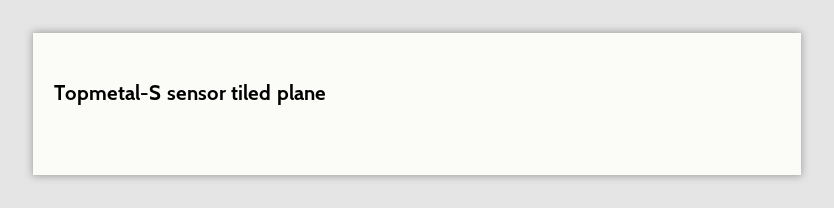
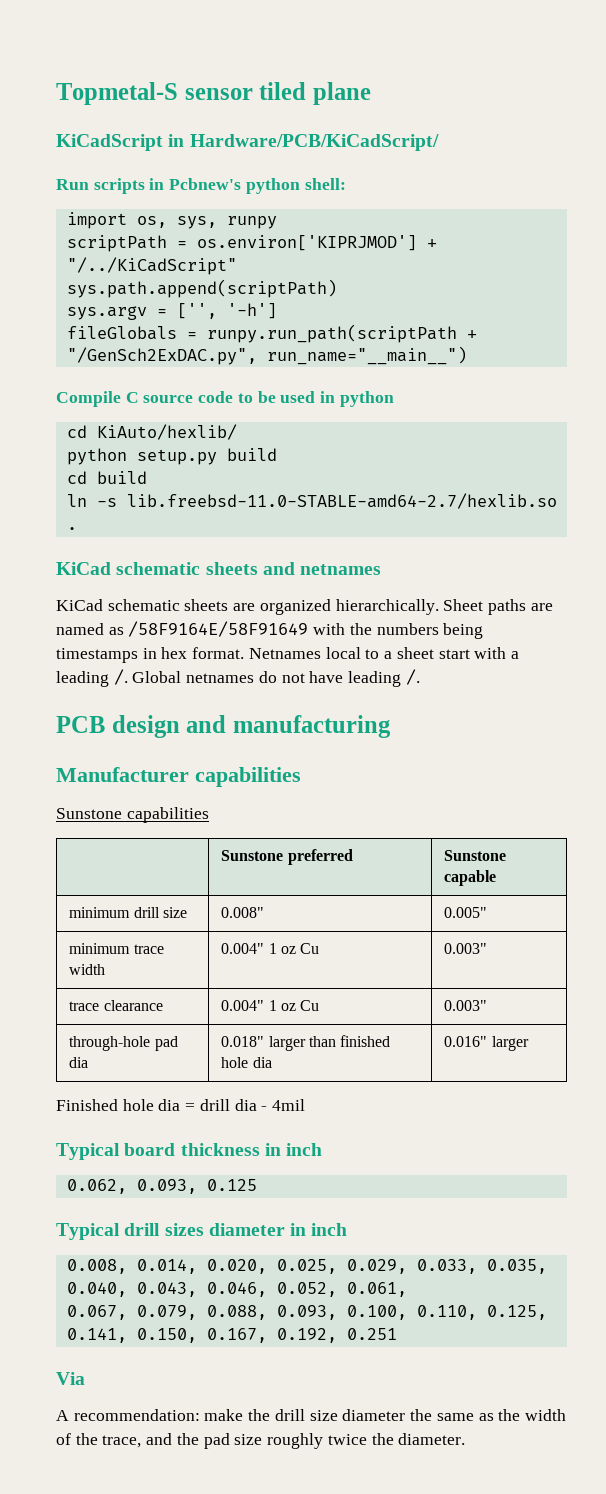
(326, 94) none -> [56,134,439,151] [56,178,346,194] [66,212,277,229] [66,235,437,252] [66,257,237,275] [66,279,337,298] [66,303,277,320] [66,324,477,343] [66,346,467,365] [56,391,394,407] [66,424,237,440] [66,448,277,465] [66,471,147,484] [66,493,557,509] [66,527,77,530] [56,562,382,575] [56,599,553,615] [56,621,484,639] [56,647,519,663] [56,669,420,687] [56,715,391,738] [56,767,301,787] [56,807,209,823] [221,849,353,865] [444,850,507,861] [444,870,497,886] [69,907,187,918] [221,907,265,918] [444,907,488,918] [69,943,164,954] [69,964,106,975] [221,943,320,954] [444,943,488,954] [69,1000,163,1011] [221,1000,320,1011] [444,1000,488,1011] [69,1036,178,1051] [69,1057,89,1068] [221,1035,391,1051] [221,1057,272,1068] [444,1036,529,1051] [56,1099,306,1111] [56,1143,323,1160] [66,1179,257,1194] [56,1223,348,1240] [66,1259,547,1274] [66,1282,407,1297] [66,1305,547,1320] [66,1328,397,1343] [56,1372,85,1385] [56,1409,566,1421] [56,1433,466,1449] // KiCadScript in Hardware/PCB/KiCadScript/ // Run scripts in Pcbnew's python shell: // import os, sys, runpy // scriptPath = os.environ['KIPRJMOD'] + "/../KiCadScript" // sys.path.append(scriptPath) // sys.argv = ['', '-h'] // fileGlobals = runpy.run_path(scriptPath + "/GenSch2ExDAC.py", run_name="__main__") // Compile C source code to be used in python // cd KiAuto/hexlib/ // python setup.py build // cd build // ln -s lib.freebsd-11.0-STABLE-amd64-2.7/hexlib.so . // KiCad schematic sheets and netnames // KiCad schematic sheets are organized hierarchically. Sheet paths are named as /58F9164E/58F91649 with the numbers being timestamps in hex format. Netnames local to a sheet start with a leading /. Global netnames do not have leading /. // PCB design and manufacturing // Manufacturer capabilities // Sunstone capabilities // | Sunstone preferred | Sunstone capable // minimum drill size | 0.008" | 0.005" // minimum trace width | 0.004" 1 oz Cu | 0.003" // trace clearance | 0.004" 1 oz Cu | 0.003" // through-hole pad dia | 0.018" larger than finished hole dia | 0.016" larger // Finished hole dia = drill dia - 4mil // Typical board thickness in inch // 0.062, 0.093, 0.125 // Typical drill sizes diameter in inch // 0.008, 0.014, 0.020, 0.025, 0.029, 0.033, 0.035, 0.040, 0.043, 0.046, 0.052, 0.061, // 0.067, 0.079, 0.088, 0.093, 0.100, 0.110, 0.125, 0.141, 0.150, 0.167, 0.192, 0.251 // Via // A recommendation: make the drill size diameter the same as the width of the trace, and the pad size roughly twice the diameter.

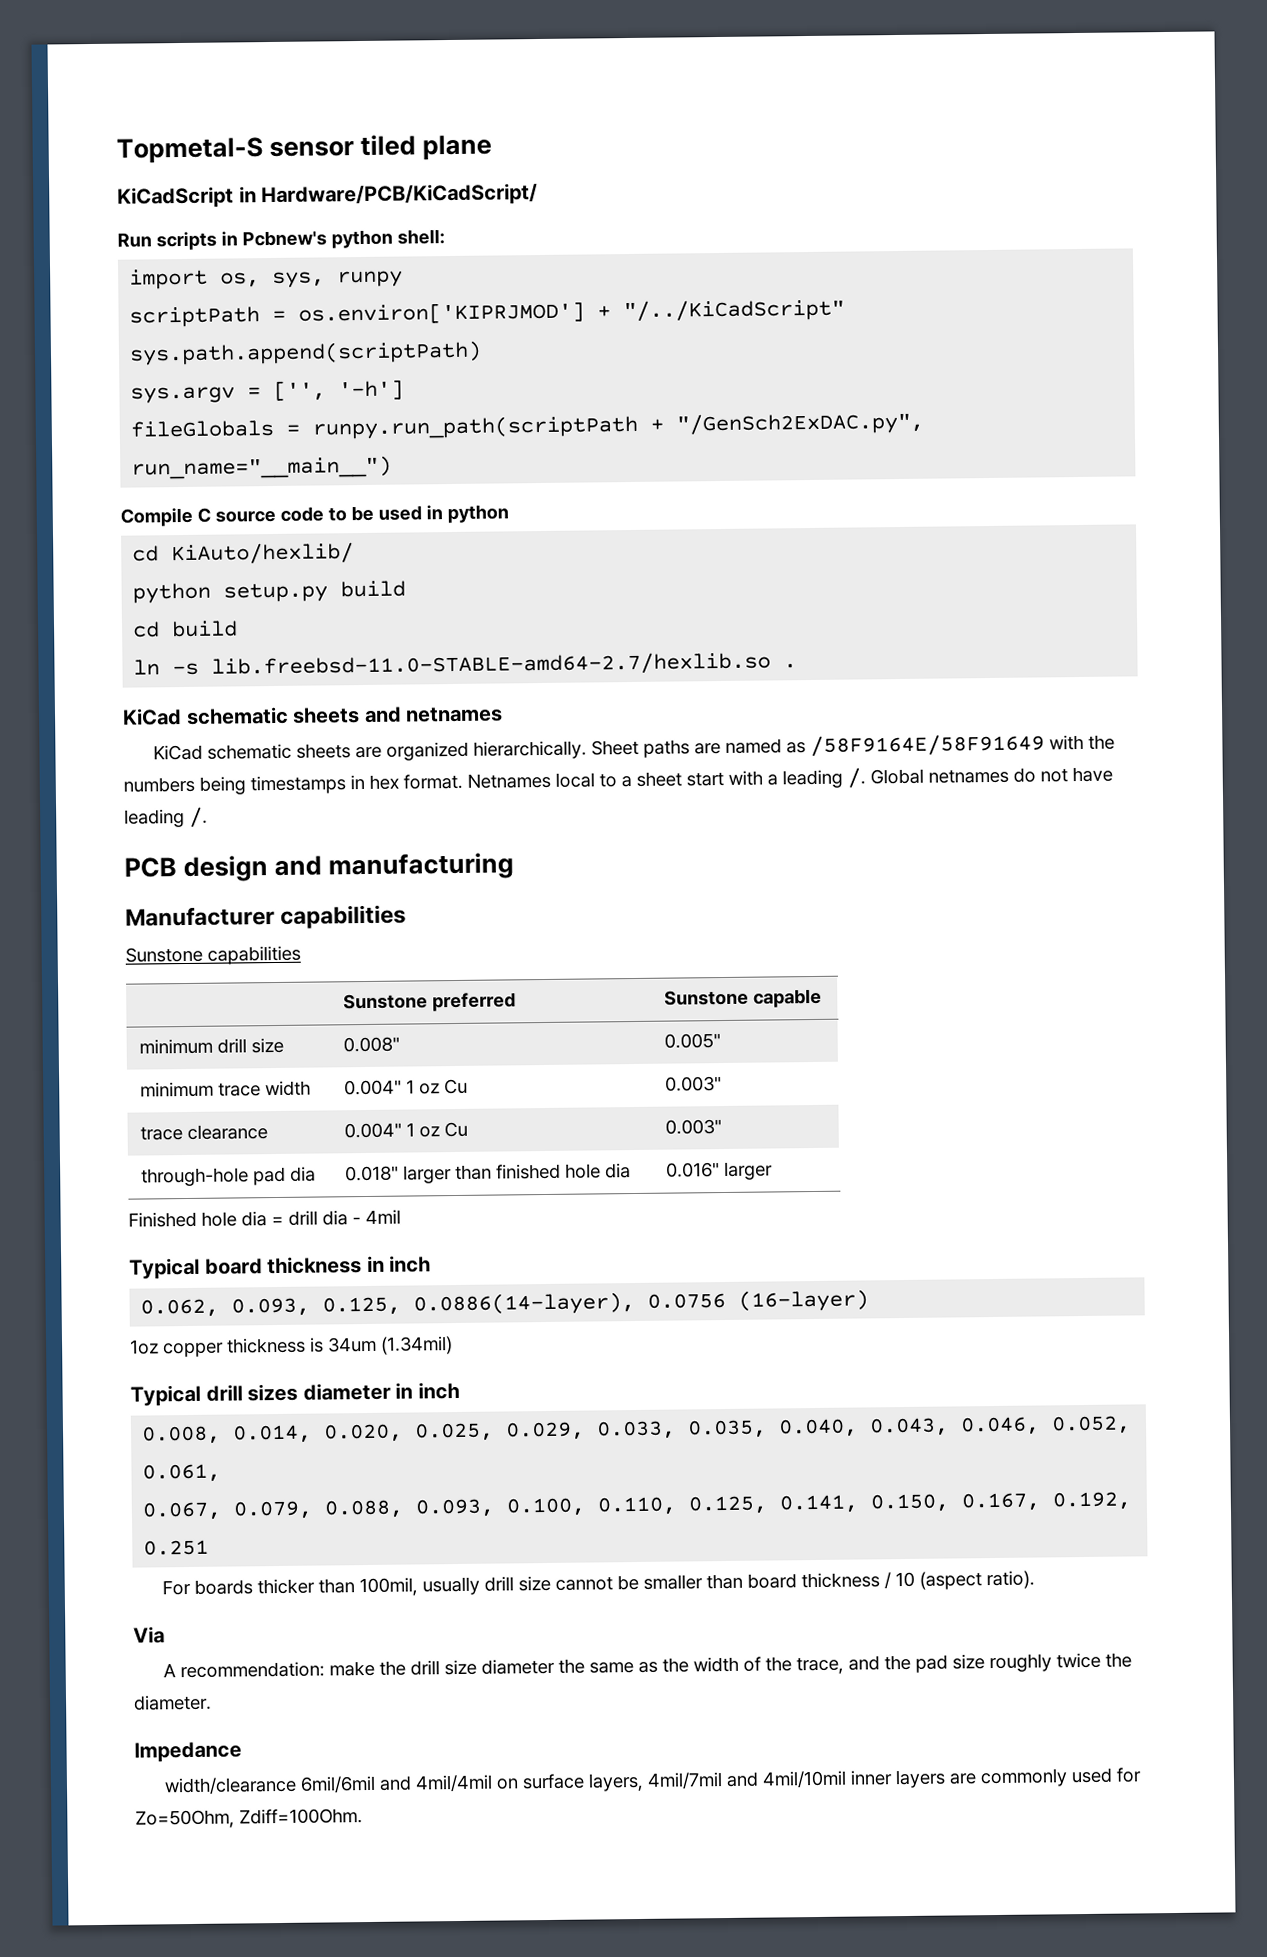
[206,1179,257,1191] 0.125 -> [322,1289,870,1316] [130,1336,453,1358] 0.125, 0.0886(14-layer), 0.0756 (16-layer) // 1oz copper thickness is 34um (1.34mil)
(397, 1334) none -> [161,1570,1035,1597] // For boards thicker than 100mil, usually drill size cannot be smaller than board thickness / 10 (aspect ratio).
(466, 1439) none -> [134,1741,242,1763] [163,1767,1142,1795] [135,1808,363,1829] // Impedance // width/clearance 6mil/6mil and 4mil/4mil on surface layers, 4mil/7mil and 4mil/10mil inner layers are commonly used for Zo=50Ohm, Zdiff=100Ohm.

